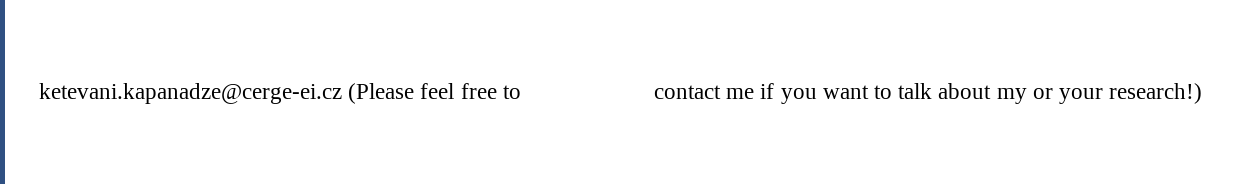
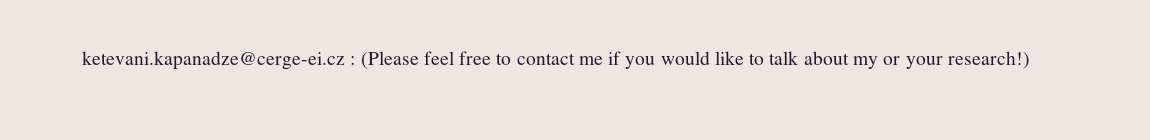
(342, 93) none -> [350,56,356,65] :
[822,85,869,99] want -> [660,51,744,65] would like

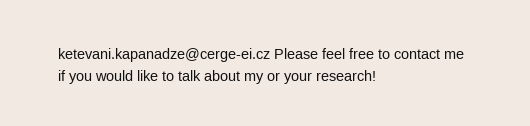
[350,51,419,69] : (Please -> [274,48,318,59] Please
[947,51,1030,69] research!) -> [316,70,376,81] research!

